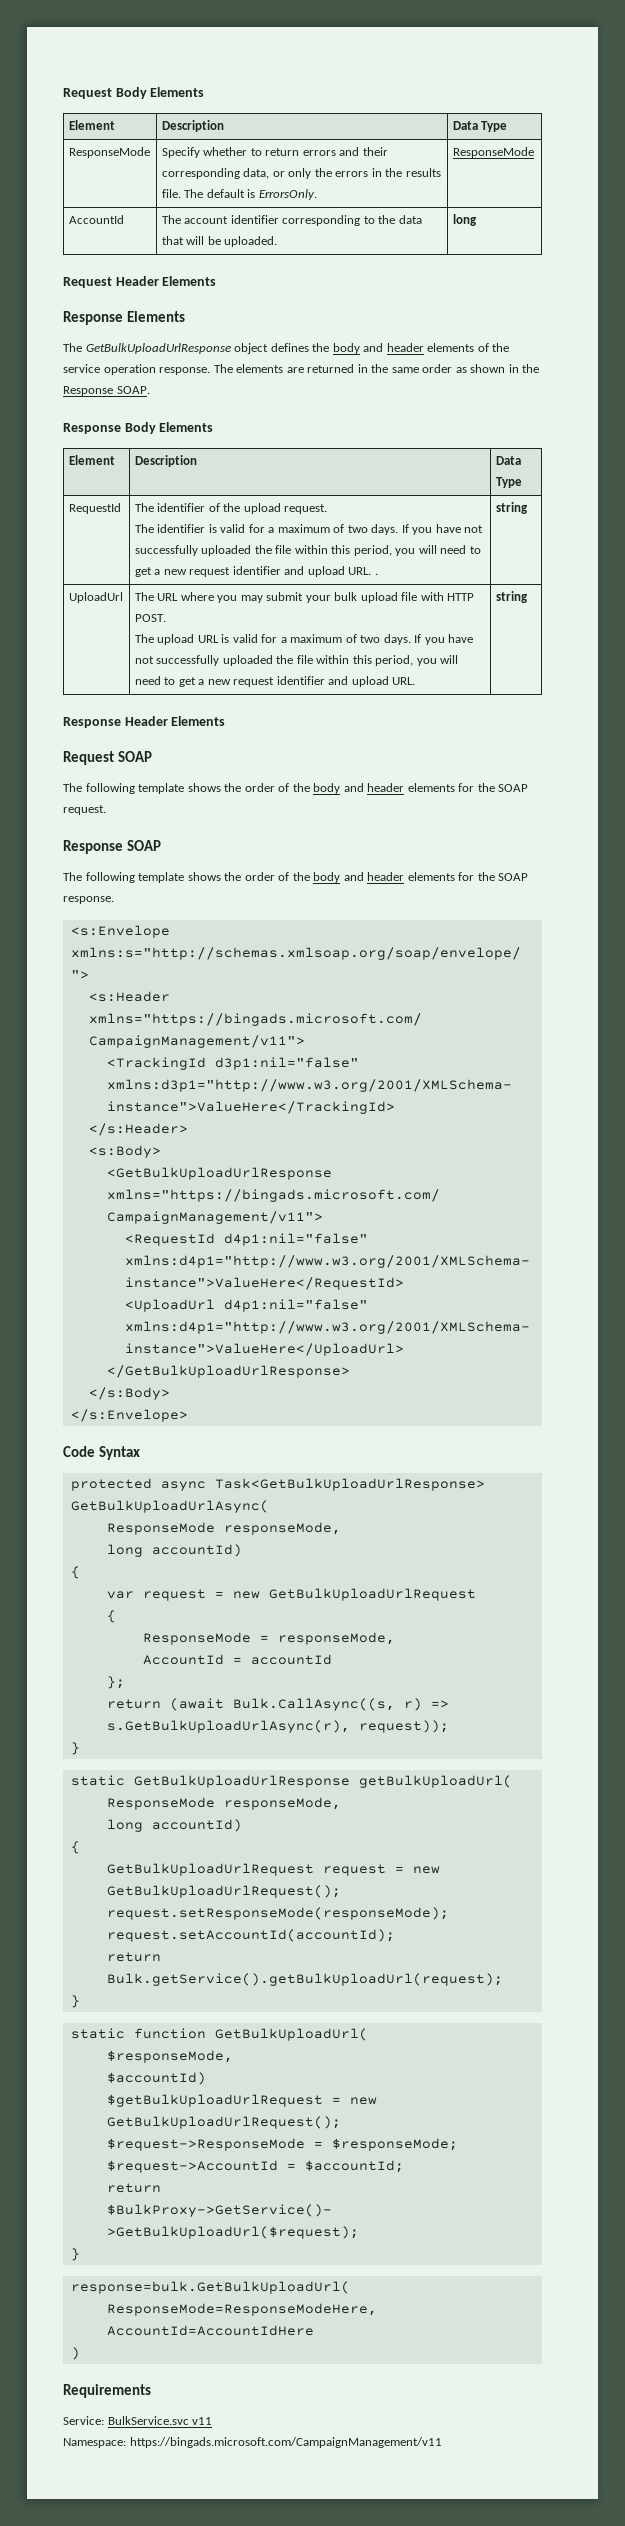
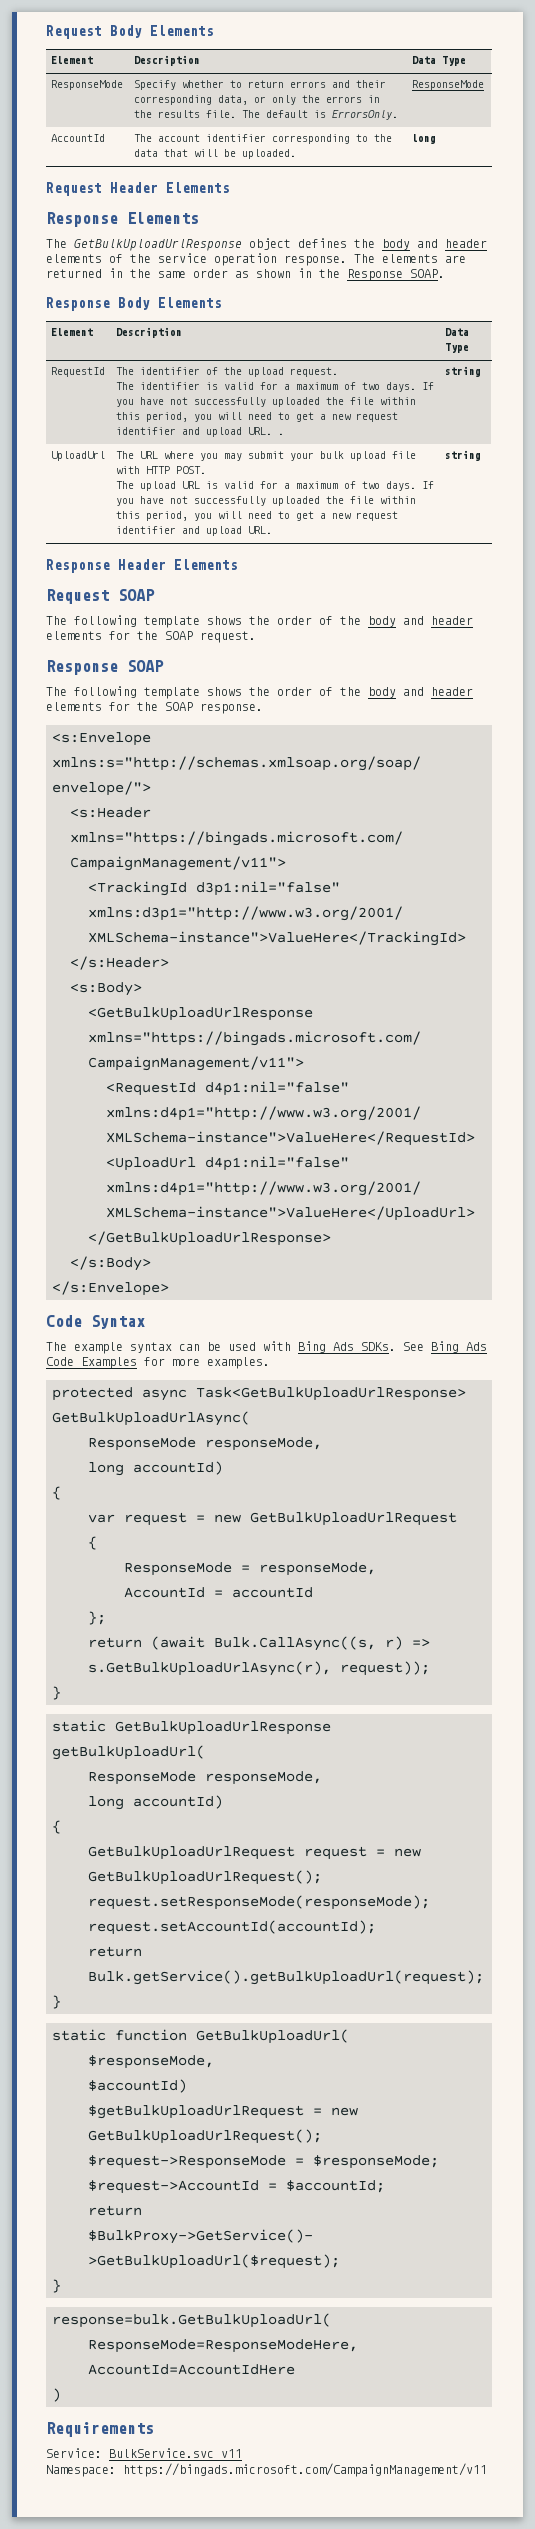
(140, 1453) none -> [46,1341,487,1354] [46,1357,270,1369] // The example syntax can be used with Bing Ads SDKs. See Bing Ads Code Examples for more examples.

